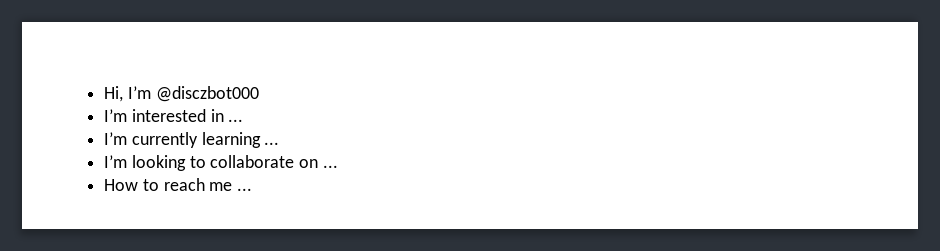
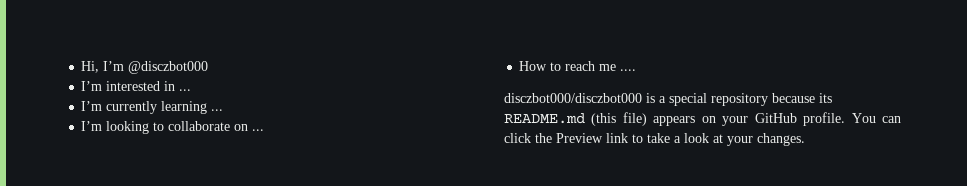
[237,188,253,191] ... -> [620,69,637,71] [504,93,832,106] [504,112,902,126] [504,133,805,146] .... // disczbot000/disczbot000 is a special repository because its README.md (this file) appears on your GitHub profile. You can click the Preview link to take a look at your changes.

